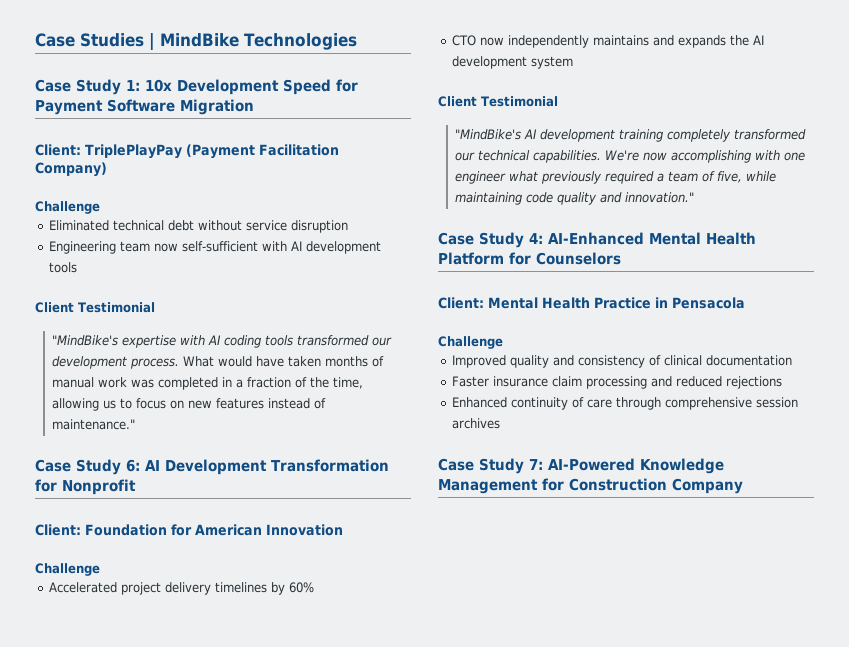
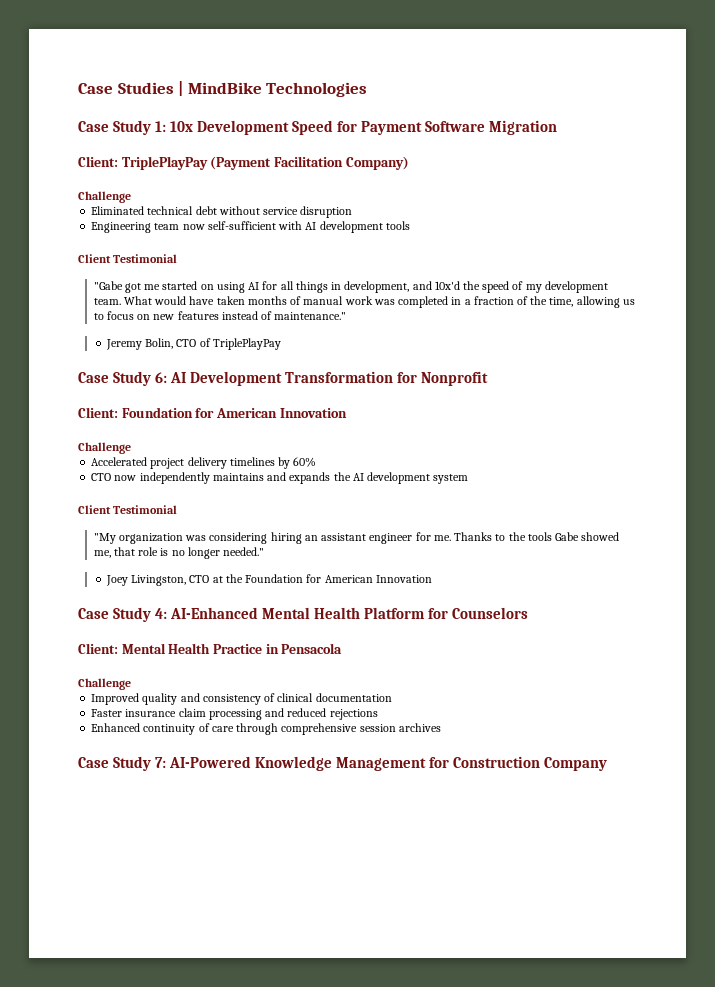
[51,335,392,348] [51,356,179,369] "MindBike's expertise with AI coding tools transformed our development process. -> [93,281,608,293] [93,298,121,305] "Gabe got me started on using AI for all things in development, and 10x'd the speed of my development team.
(135, 424) none -> [105,338,281,350] // Jeremy Bolin, CTO of TriplePlayPay
[454,129,806,142] [454,150,805,163] [454,171,776,184] [454,192,694,205] "MindBike's AI development training completely transformed our technical capabilities. We're now accomplishing with one engineer what previously required a team of five, while maintaining code quality and innovation." -> [93,532,620,544] [93,547,265,559] [105,574,432,586] "My organization was considering hiring an assistant engineer for me. Thanks to the tools Gabe showed me, that role is no longer needed." // Joey Livingston, CTO at the Foundation for American Innovation

